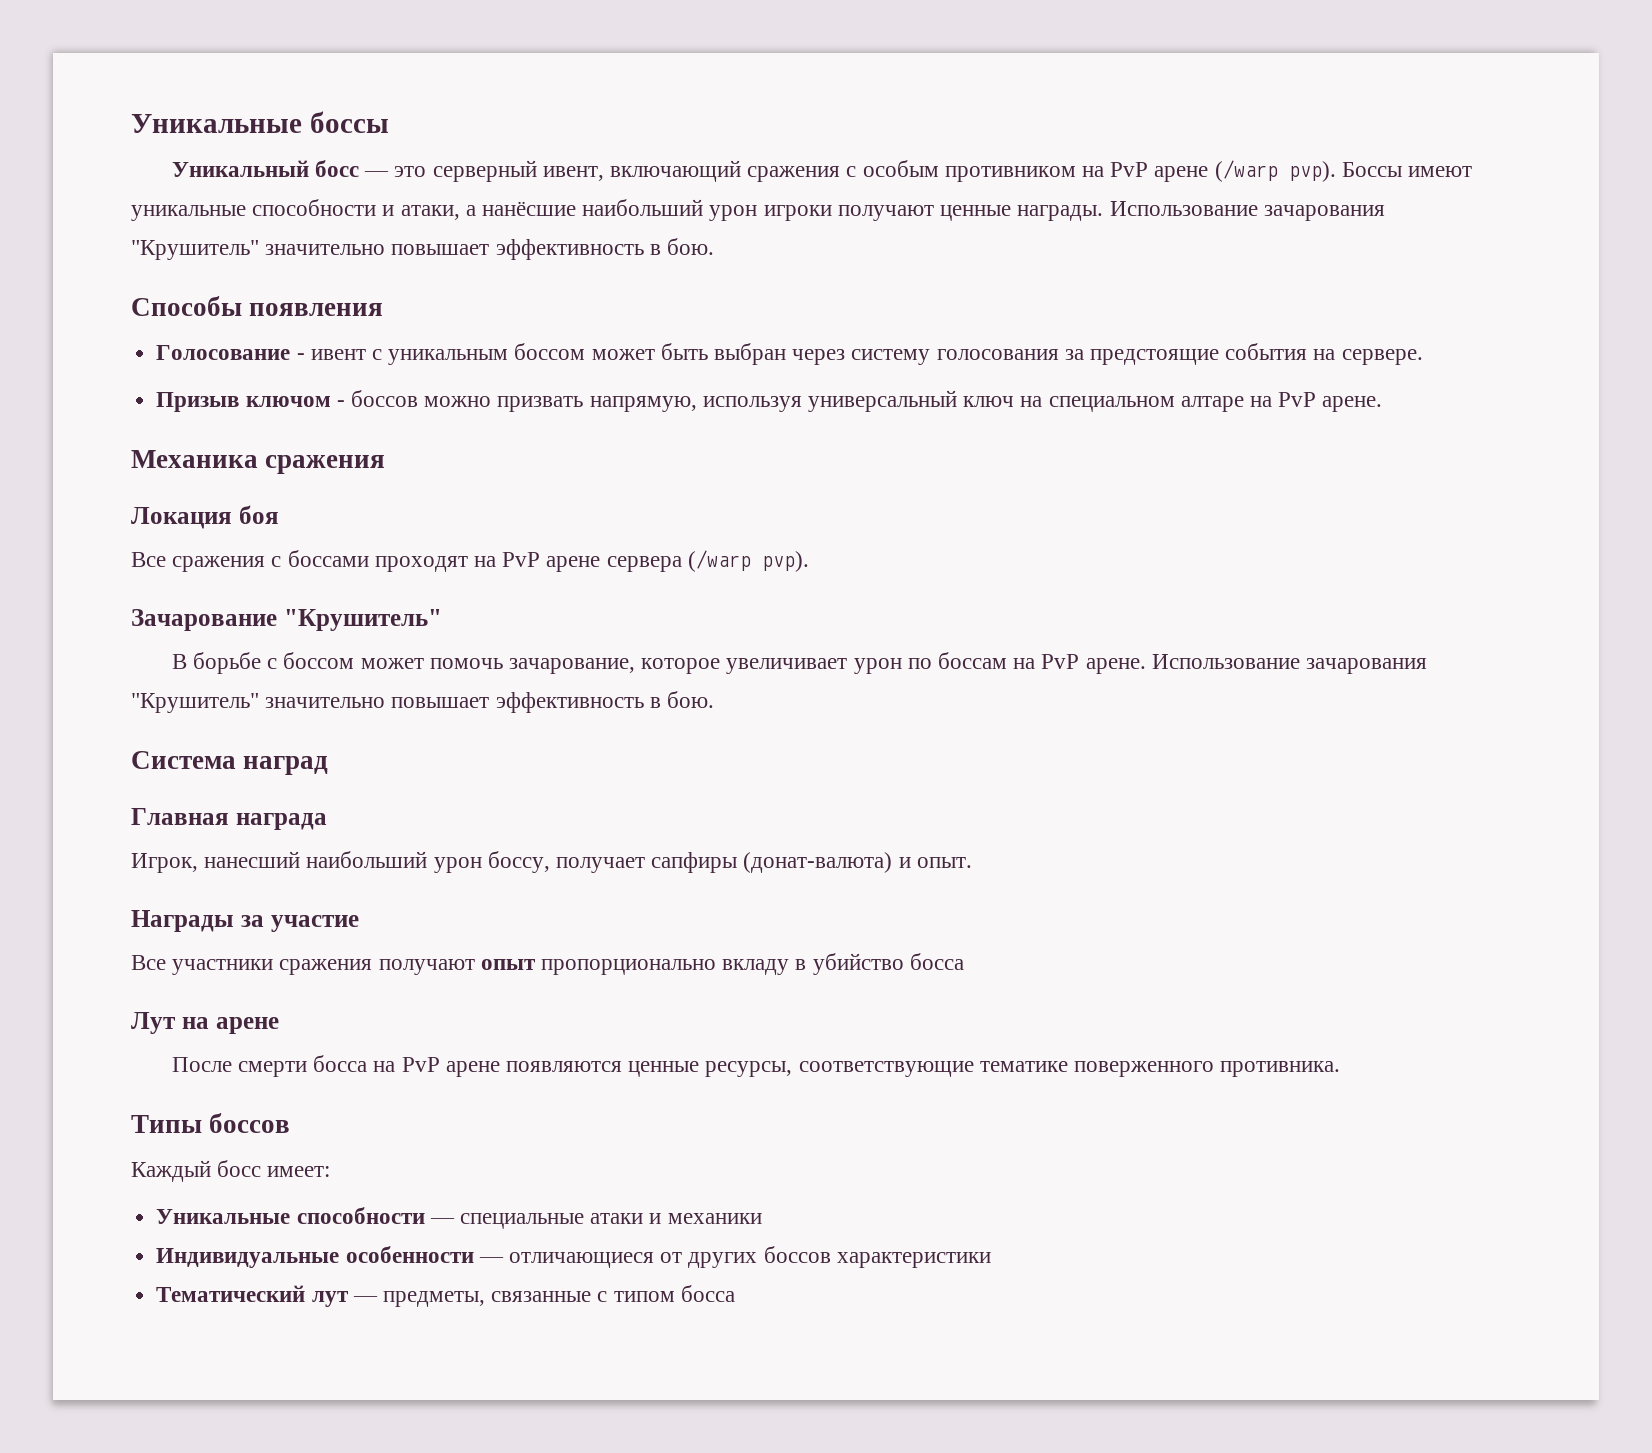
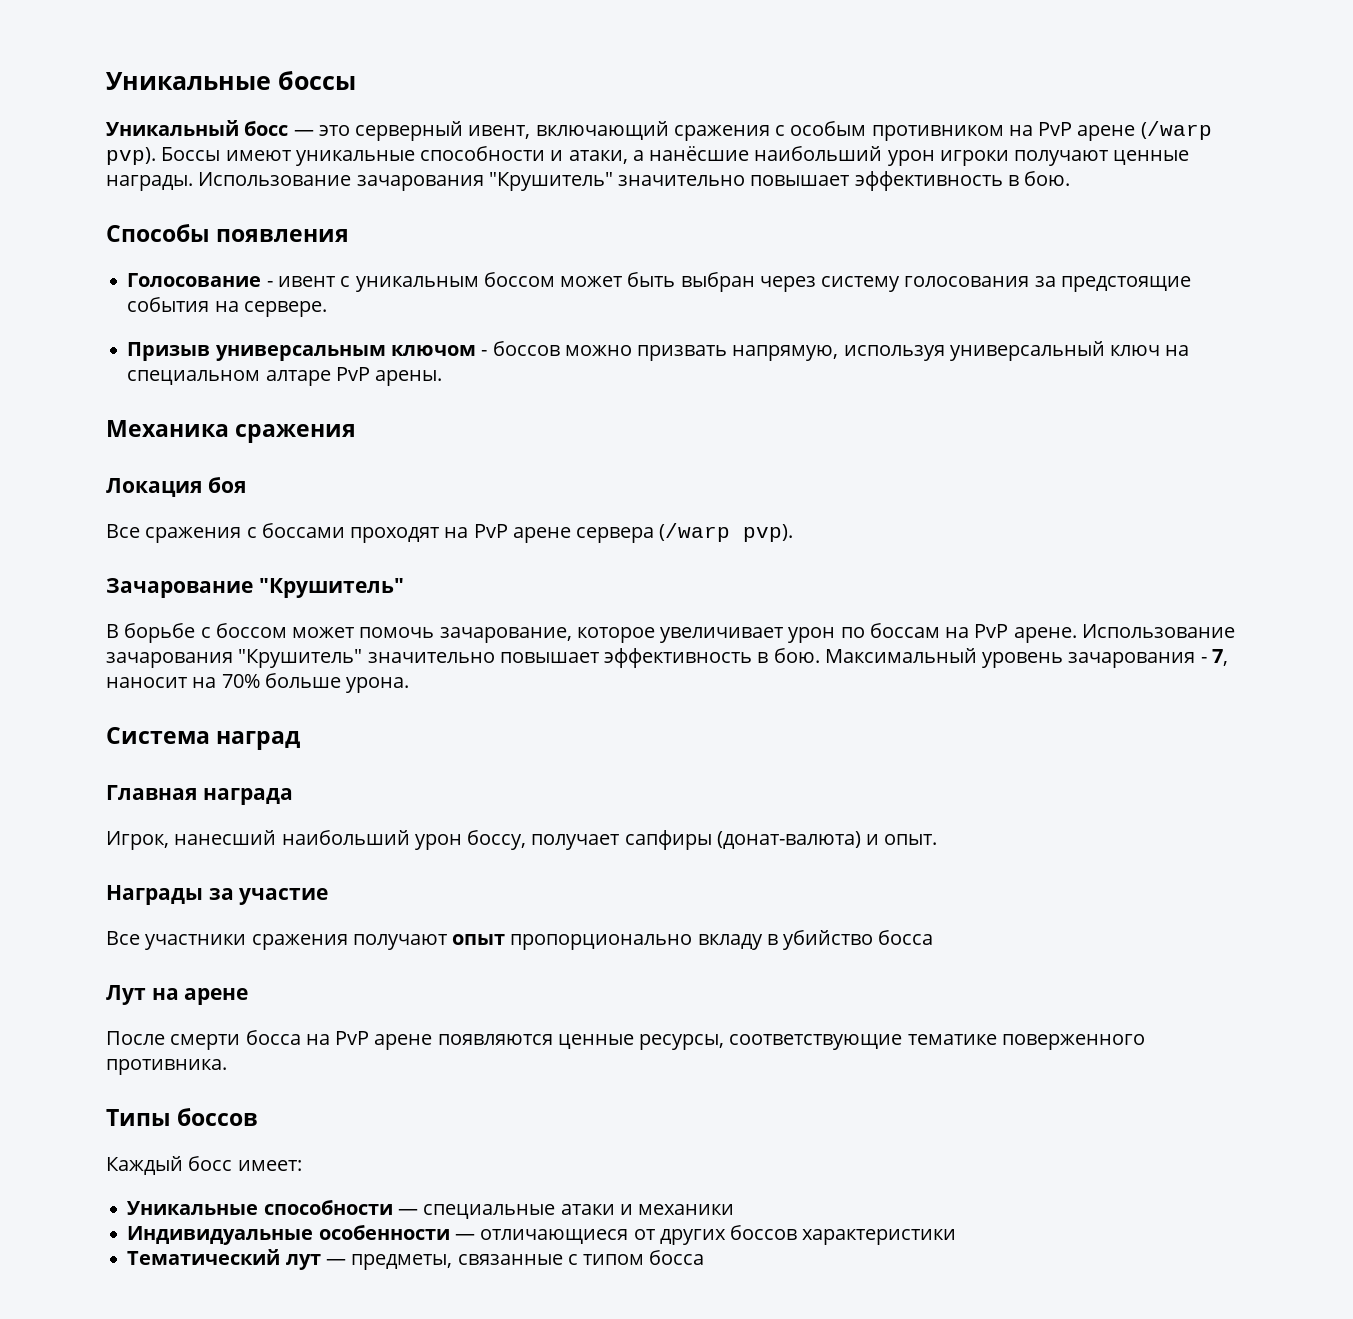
(240, 402) none -> [215,345,386,361] универсальным
[1250,392,1383,412] на PvP арене. -> [335,367,443,386] PvP арены.
(715, 699) none -> [824,648,1228,668] [106,673,410,693] Максимальный уровень зачарования - 7, наносит на 70% больше урона.

